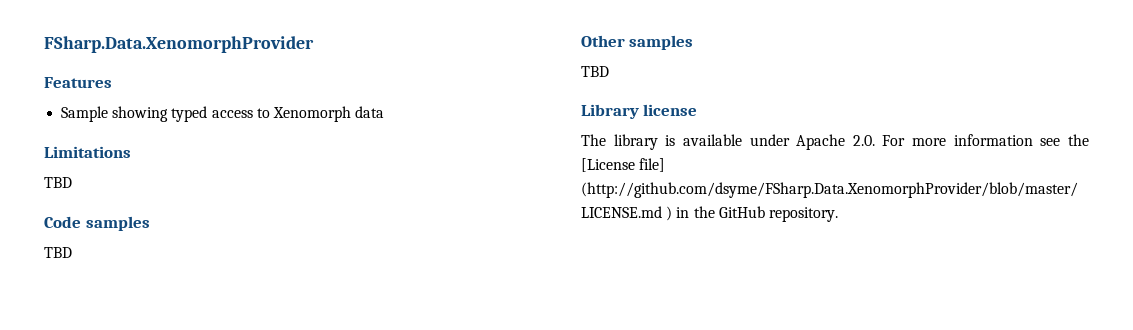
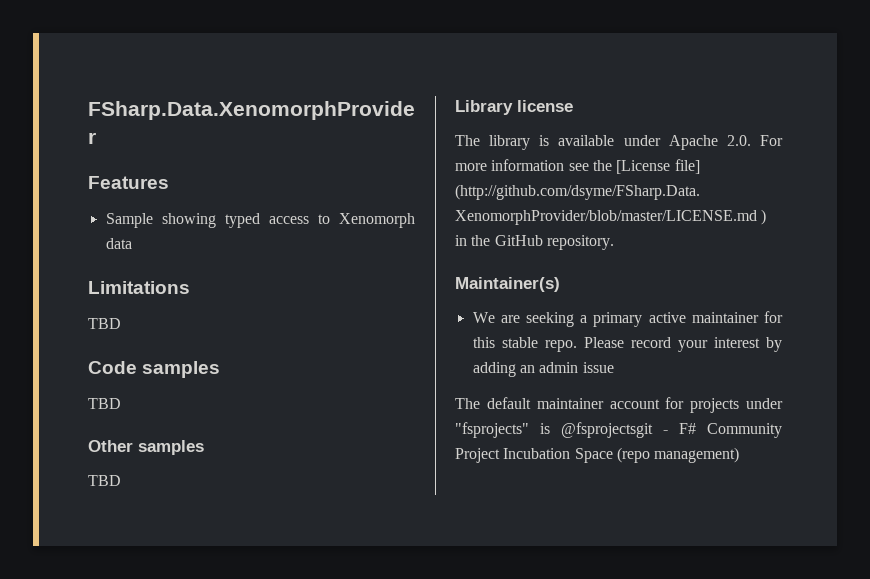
(838, 214) none -> [455,277,560,292] [472,311,783,327] [472,337,782,352] [472,362,614,377] [455,397,783,413] [455,422,782,438] [455,447,740,463] // Maintainer(s) // We are seeking a primary active maintainer for this stable repo. Please record your interest by adding an admin issue // The default maintainer account for projects under "fsprojects" is @fsprojectsgit - F# Community Project Incubation Space (repo management)

